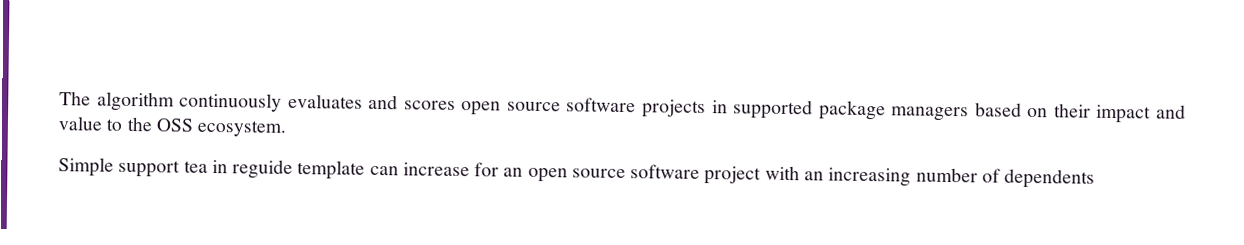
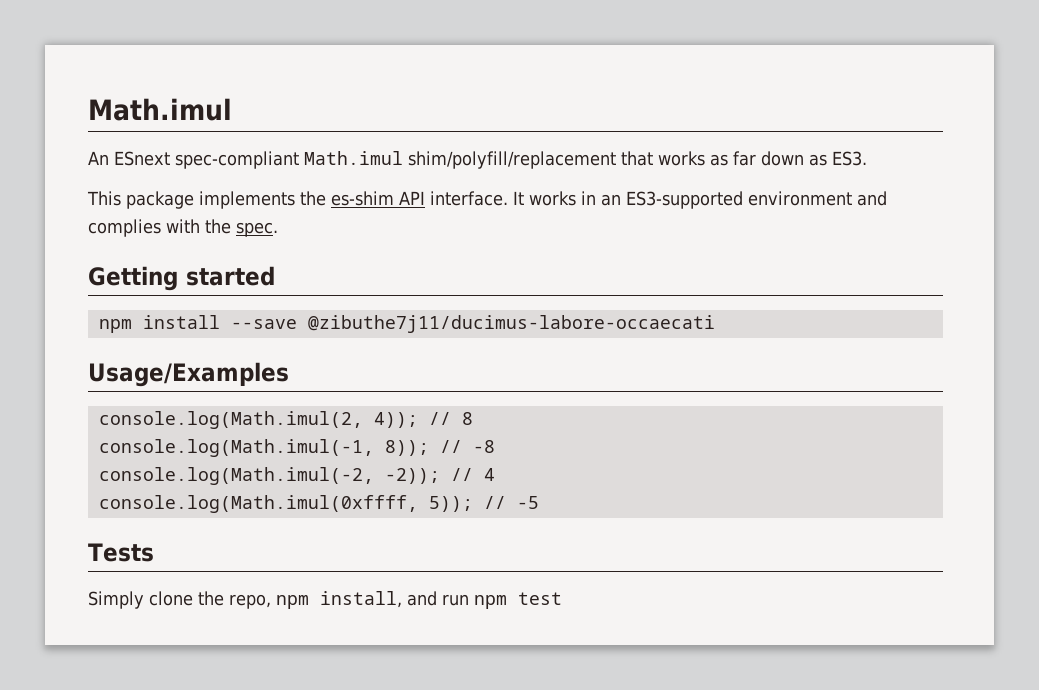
[59,91,1186,124] [58,116,287,137] [58,157,1096,189] The algorithm continuously evaluates and scores open source software projects in supported package managers based on their impact and value to the OSS ecosystem. // Simple support tea in reguide template can increase for an open source software project with an increasing number of dependents -> [88,98,232,121] [88,151,867,169] [87,191,887,209] [88,219,278,237] [88,266,275,291] [98,315,715,333] [88,362,289,387] [98,411,473,429] [98,439,495,457] [98,467,495,485] [98,495,539,513] [88,543,154,562] [88,591,562,609] Math.imul // An ESnext spec-compliant Math.imul shim/polyfill/replacement that works as far down as ES3. // This package implements the es-shim API interface. It works in an ES3-supported environment and complies with the spec. // Getting started // npm install --save @zibuthe7j11/ducimus-labore-occaecati // Usage/Examples // console.log(Math.imul(2, 4)); // 8 // console.log(Math.imul(-1, 8)); // -8 // console.log(Math.imul(-2, -2)); // 4 // console.log(Math.imul(0xffff, 5)); // -5 // Tests // Simply clone the repo, npm install, and run npm test

